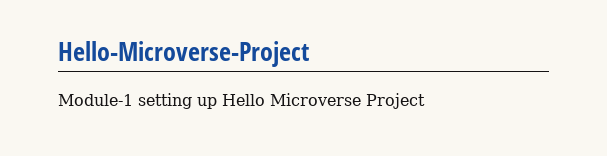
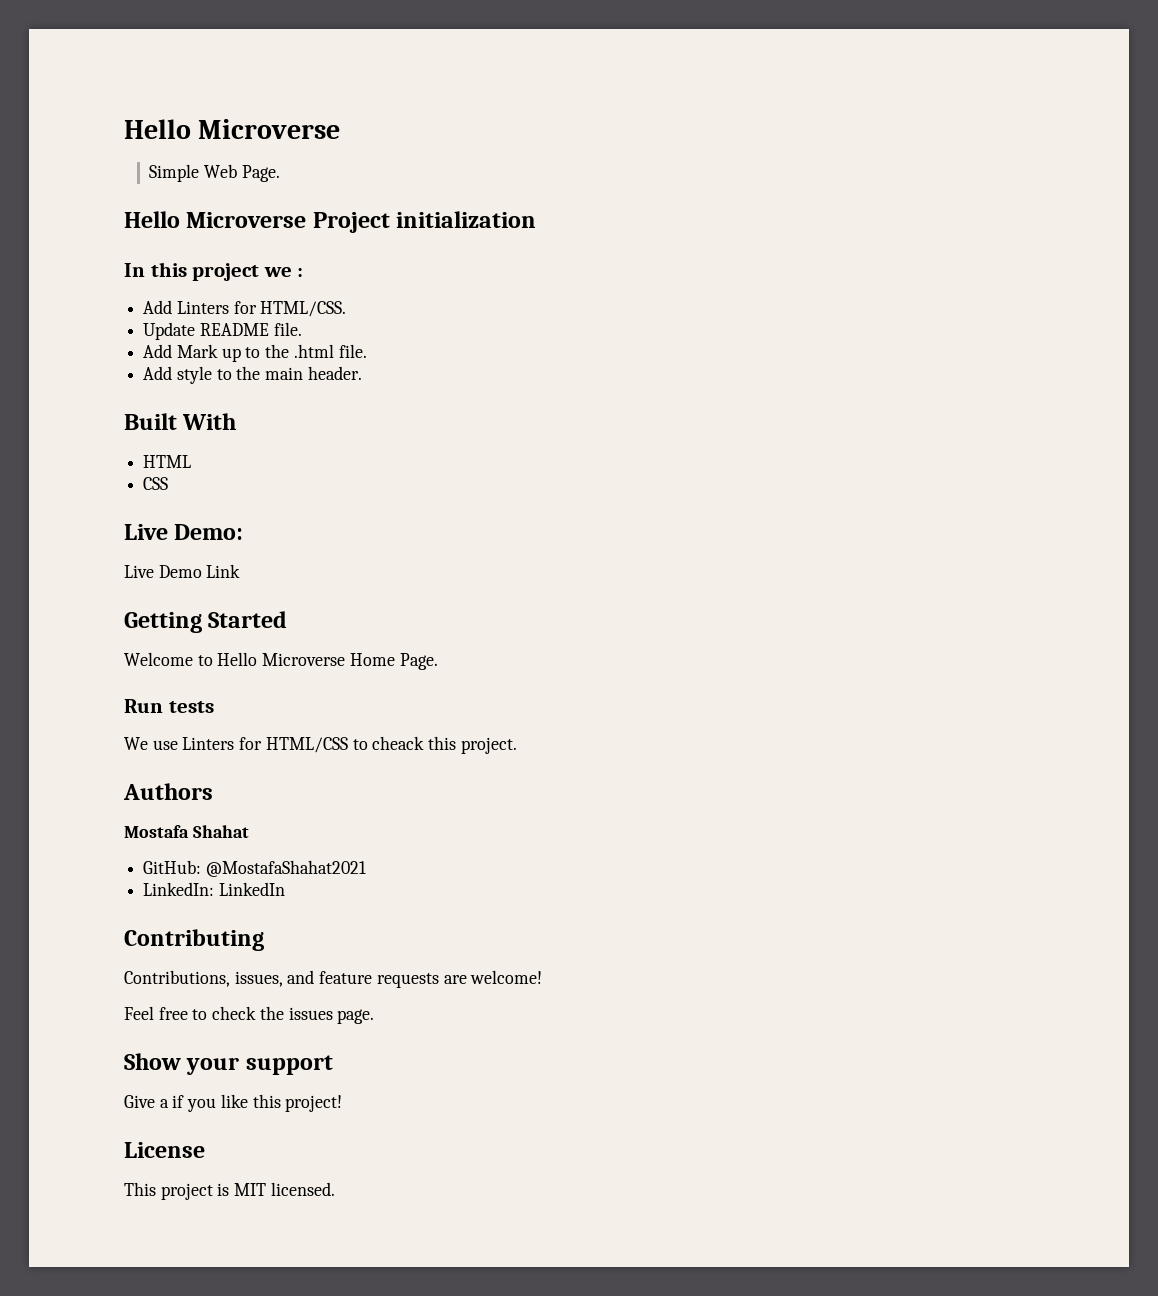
[58,41,309,67] [58,93,425,109] Hello-Microverse-Project // Module-1 setting up Hello Microverse Project -> [124,119,341,139] [149,164,280,182] [124,211,537,233] [124,262,304,281] [143,300,347,317] [143,322,302,340] [143,344,367,362] [143,366,362,384] [124,413,237,430] [143,455,192,468] [143,477,169,490] [124,524,244,540] [124,564,241,578] [124,611,288,633] [124,652,438,670] [124,699,214,713] [124,736,517,754] [123,783,213,800] [124,825,249,838] [143,860,366,877] [143,882,285,896] [124,929,264,951] [124,970,543,988] [124,1006,375,1024] [124,1053,333,1075] [124,1094,343,1112] [124,1142,205,1158] [124,1182,335,1200] Hello Microverse // Simple Web Page. // Hello Microverse Project initialization // In this project we : // Add Linters for HTML/CSS. // Update README file. // Add Mark up to the .html file. // Add style to the main header. // Built With // HTML // CSS // Live Demo: // Live Demo Link // Getting Started // Welcome to Hello Microverse Home Page. // Run tests // We use Linters for HTML/CSS to cheack this project. // Authors // Mostafa Shahat // GitHub: @MostafaShahat2021 // LinkedIn: LinkedIn // Contributing // Contributions, issues, and feature requests are welcome! // Feel free to check the issues page. // Show your support // Give a if you like this project! // License // This project is MIT licensed.

